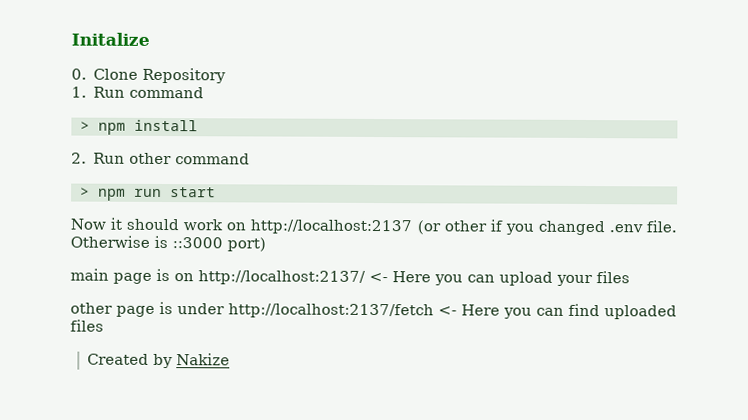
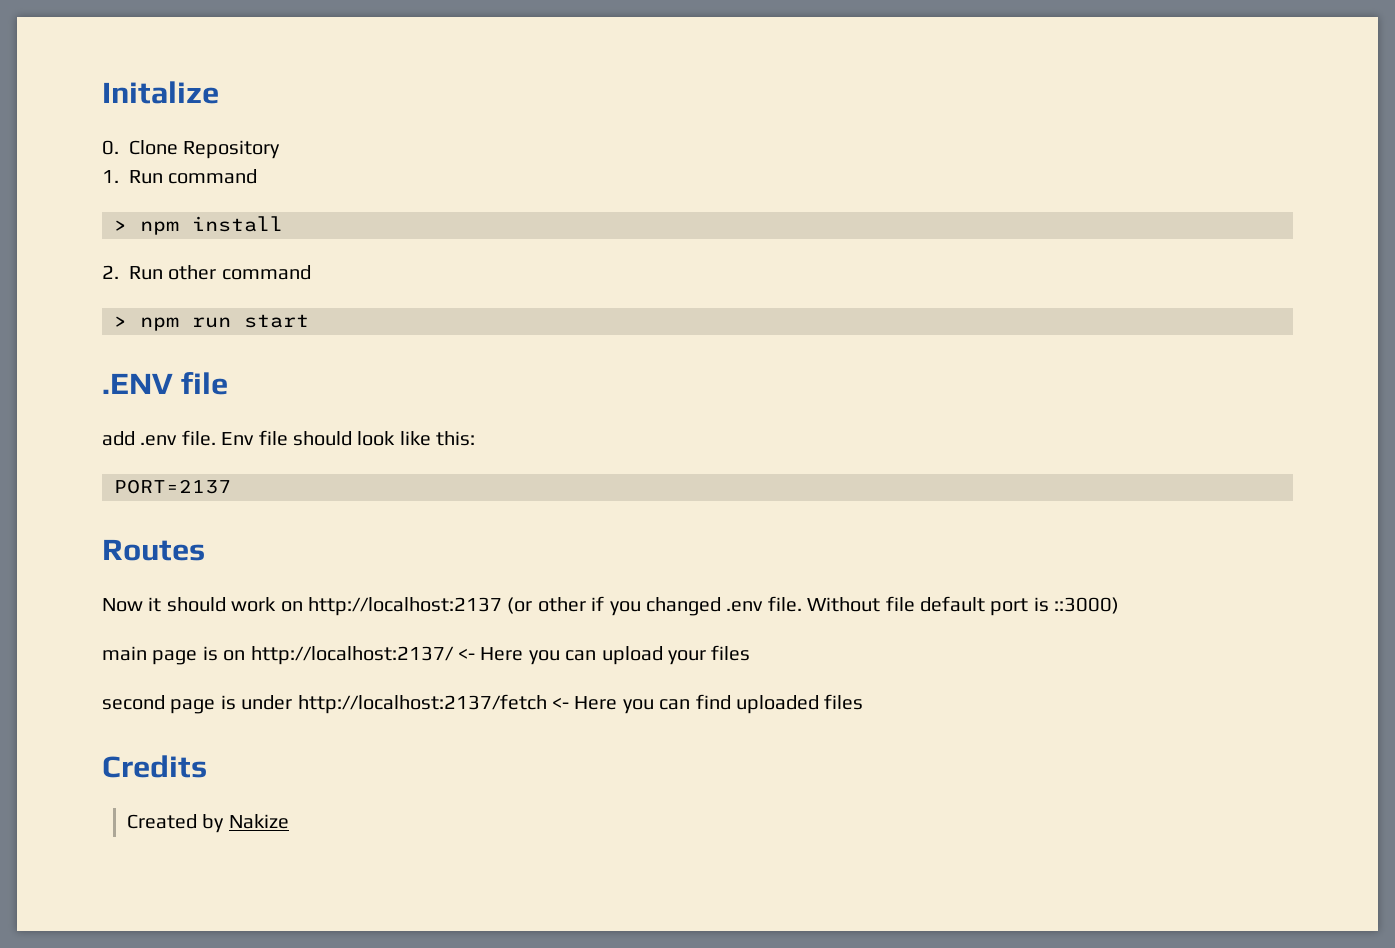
(216, 192) none -> [102,372,229,395] [102,430,476,446] [114,479,231,494] [102,539,205,561] // .ENV file // add .env file. Env file should look like this: // PORT=2137 // Routes
[70,235,266,252] Otherwise is ::3000 port) -> [807,596,1120,616] Without file default port is ::3000)
[70,302,113,314] other -> [102,695,165,710] second
(104, 325) none -> [102,755,207,778] // Credits

